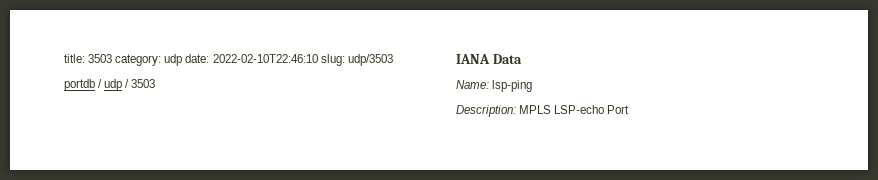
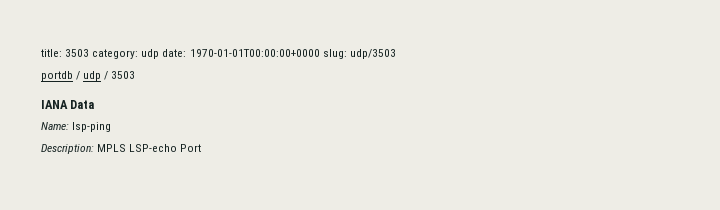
[212,54,318,63] 2022-02-10T22:46:10 -> [189,49,320,57] 1970-01-01T00:00:00+0000

